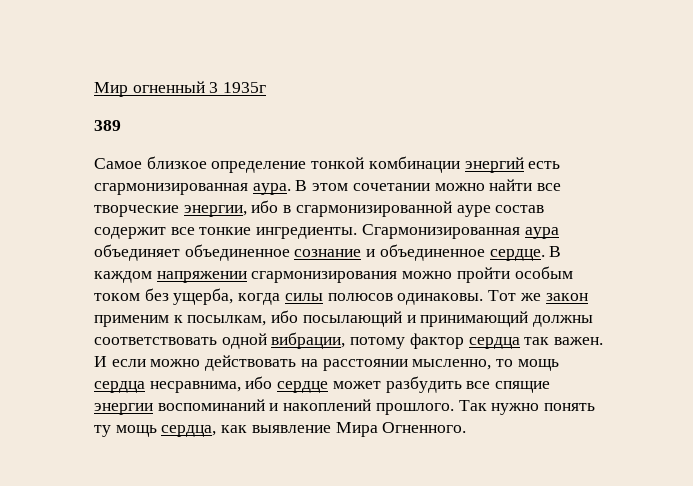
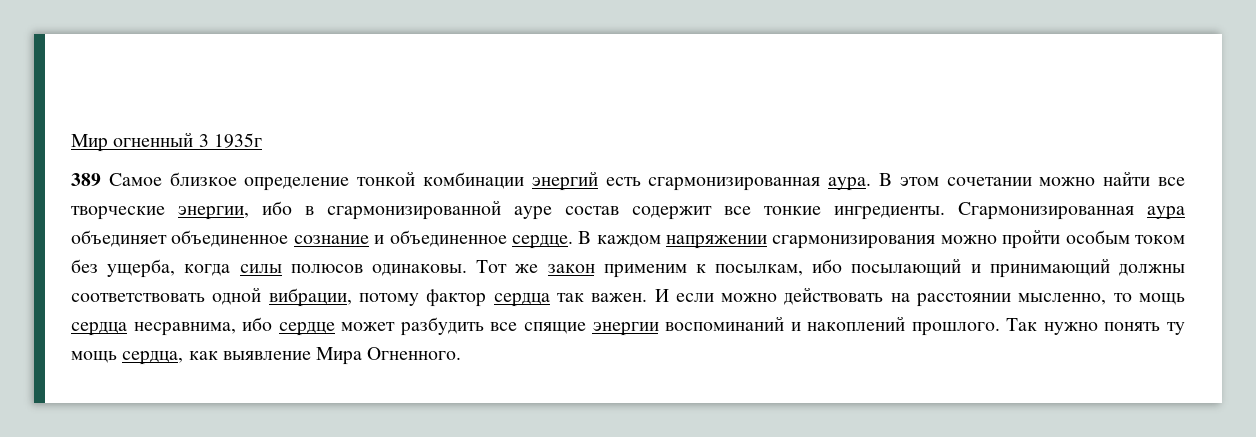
(121, 125) // -> (101, 179) none

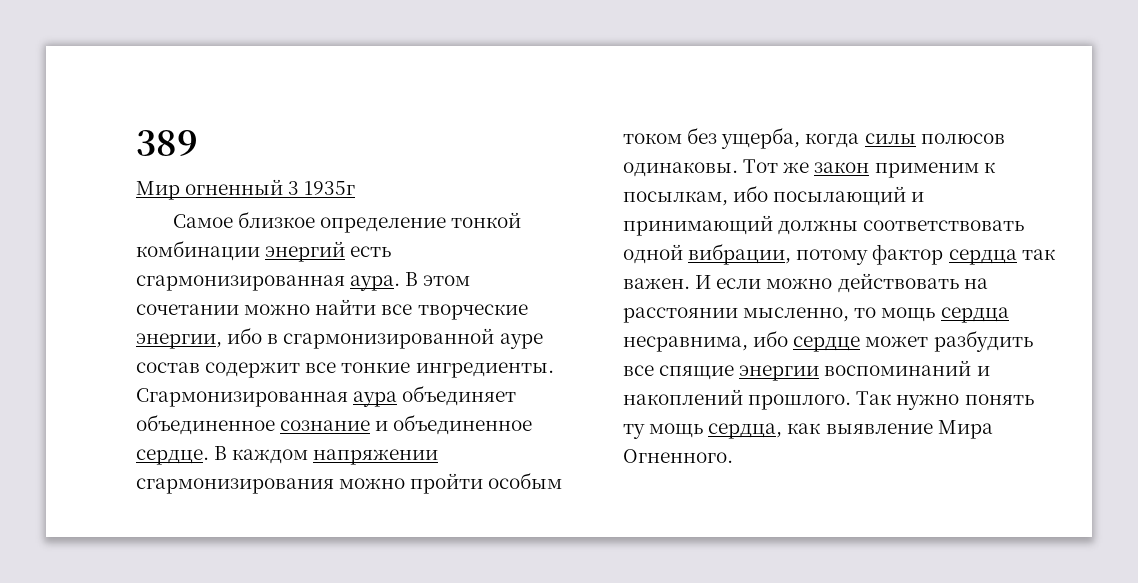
(71, 143) none -> [136,130,198,156] 389 //
[71,173,101,186] 389 -> (356, 188) none

